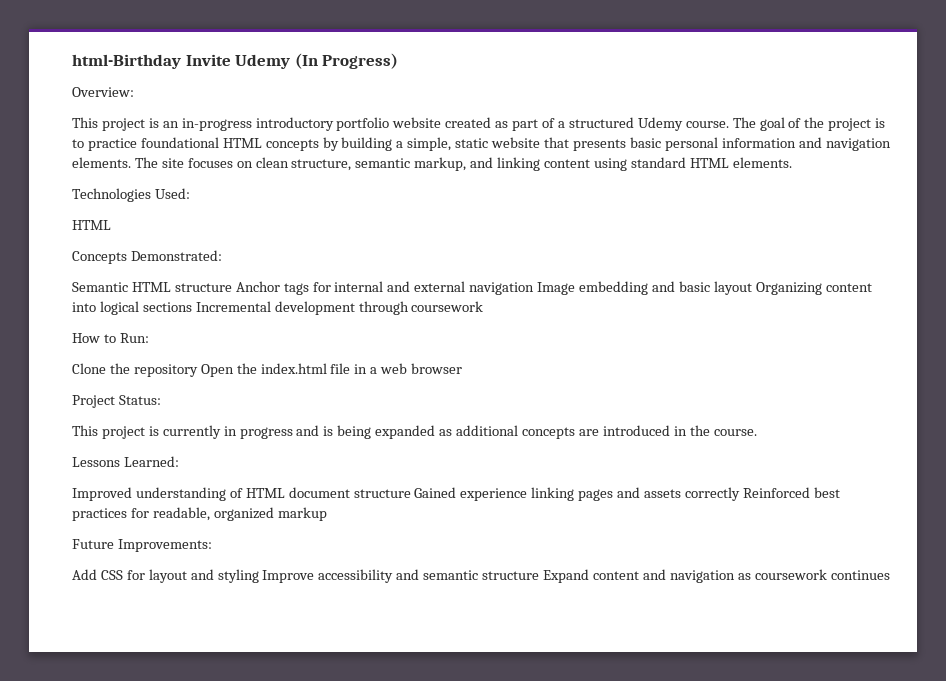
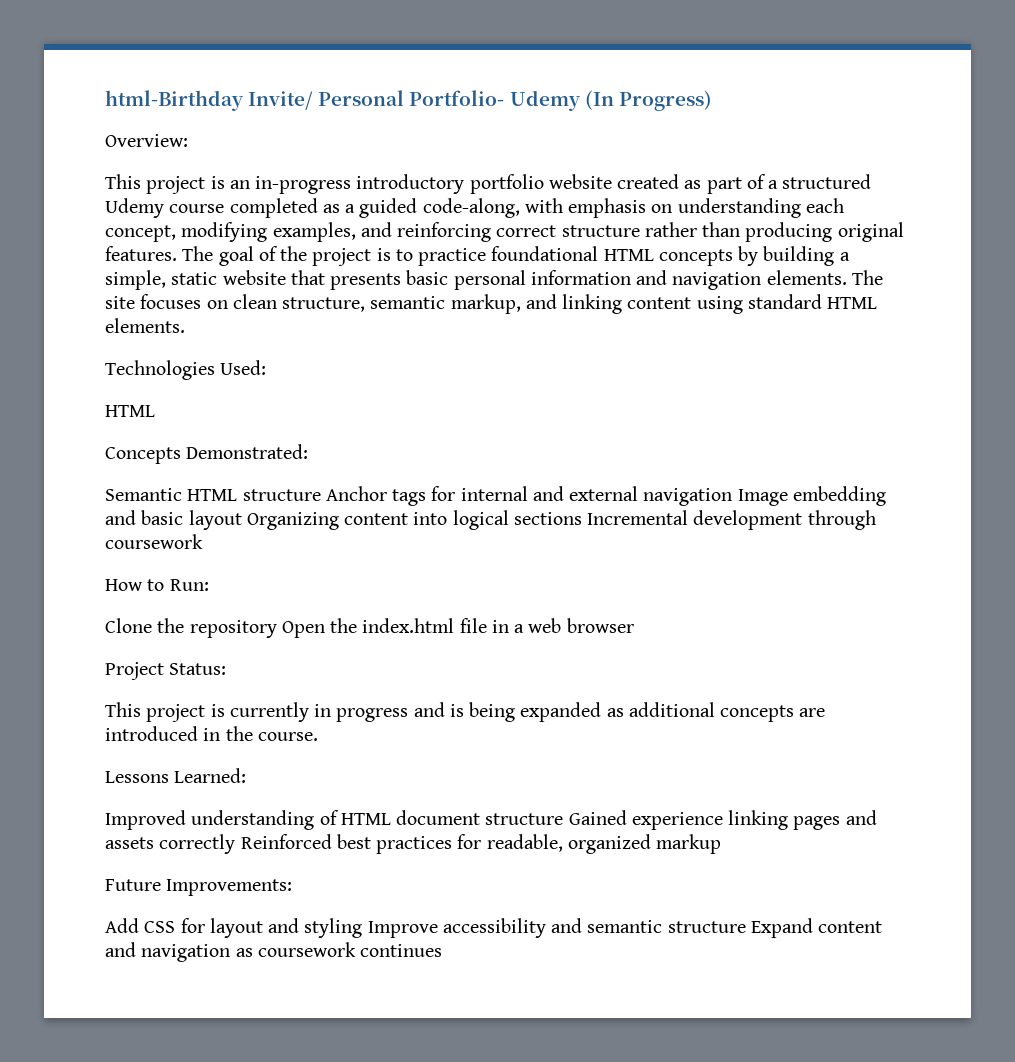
[185,54,231,66] Invite -> [248,90,505,110] Invite/ Personal Portfolio-
[685,121,729,128] course. -> [169,198,844,218] [105,222,904,242] [105,246,177,261] course completed as a guided code-along, with emphasis on understanding each concept, modifying examples, and reinforcing correct structure rather than producing original features.

